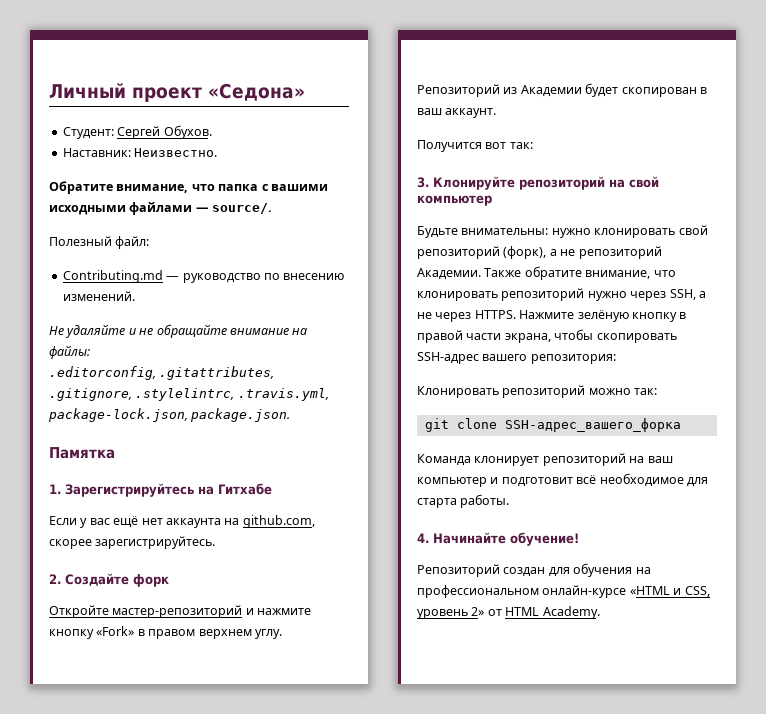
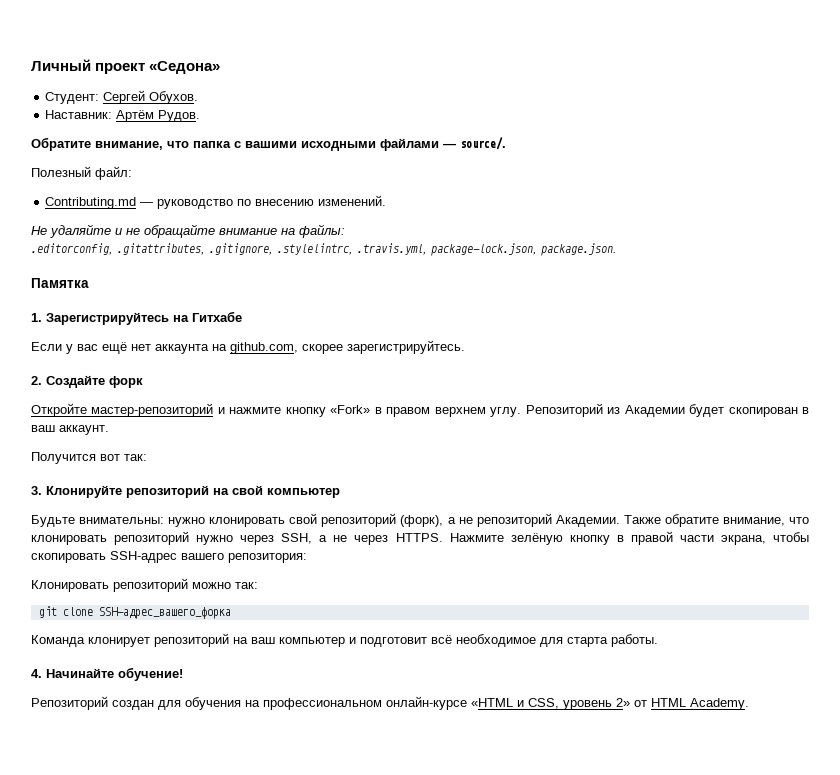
[134,148,218,157] Неизвестно. -> [116,110,201,122] Артём Рудов.

